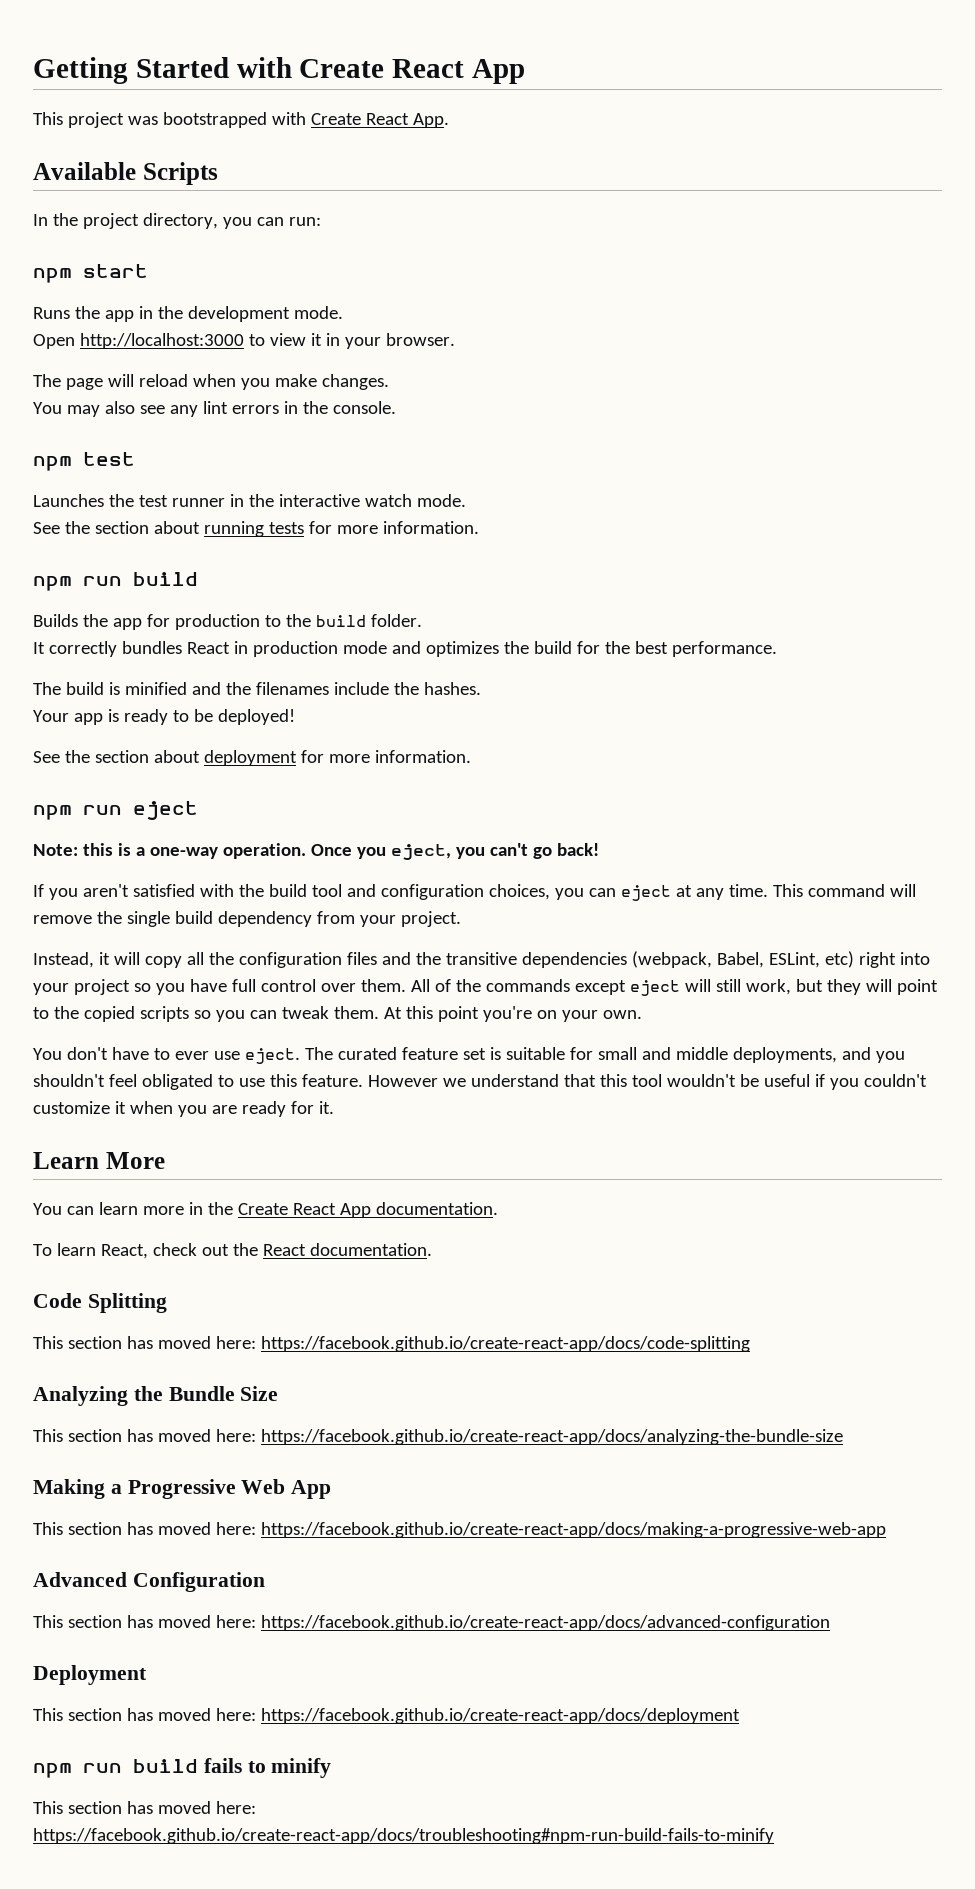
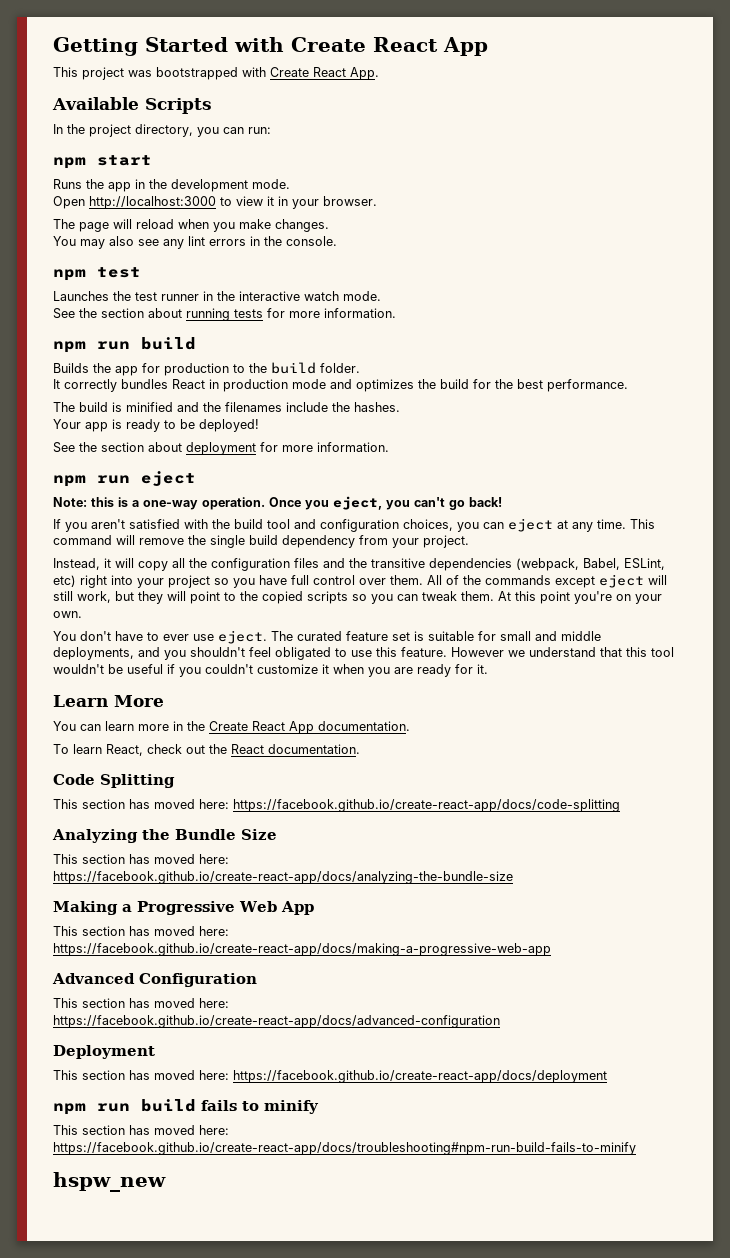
(774, 1836) none -> [53,1172,166,1192] // hspw_new

